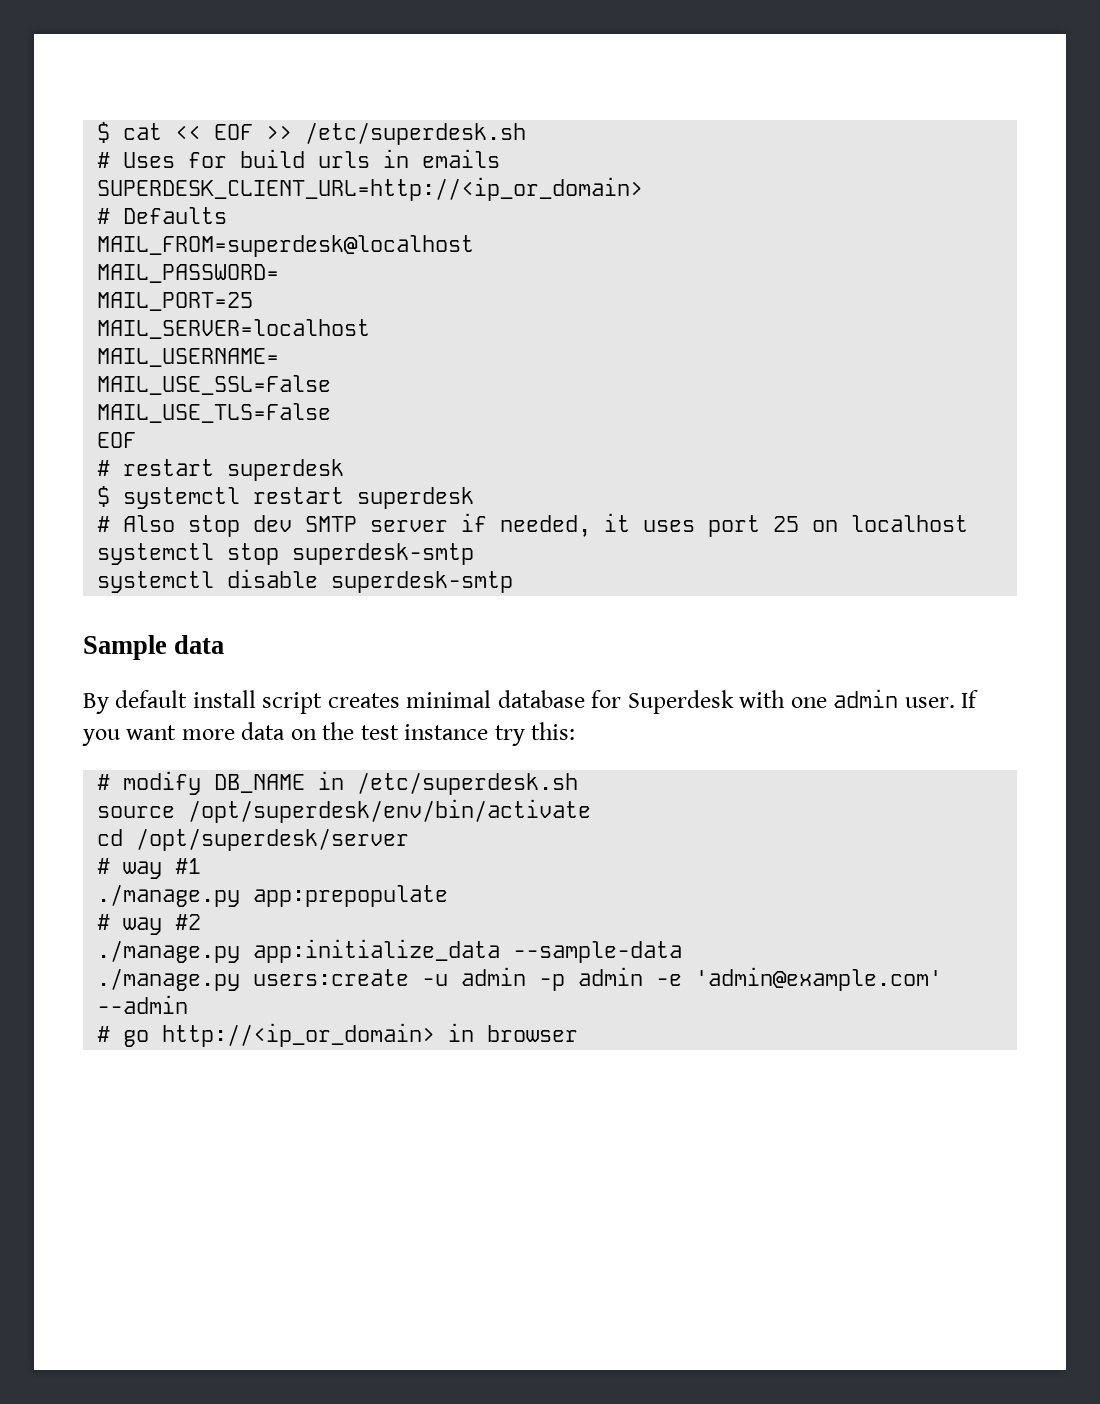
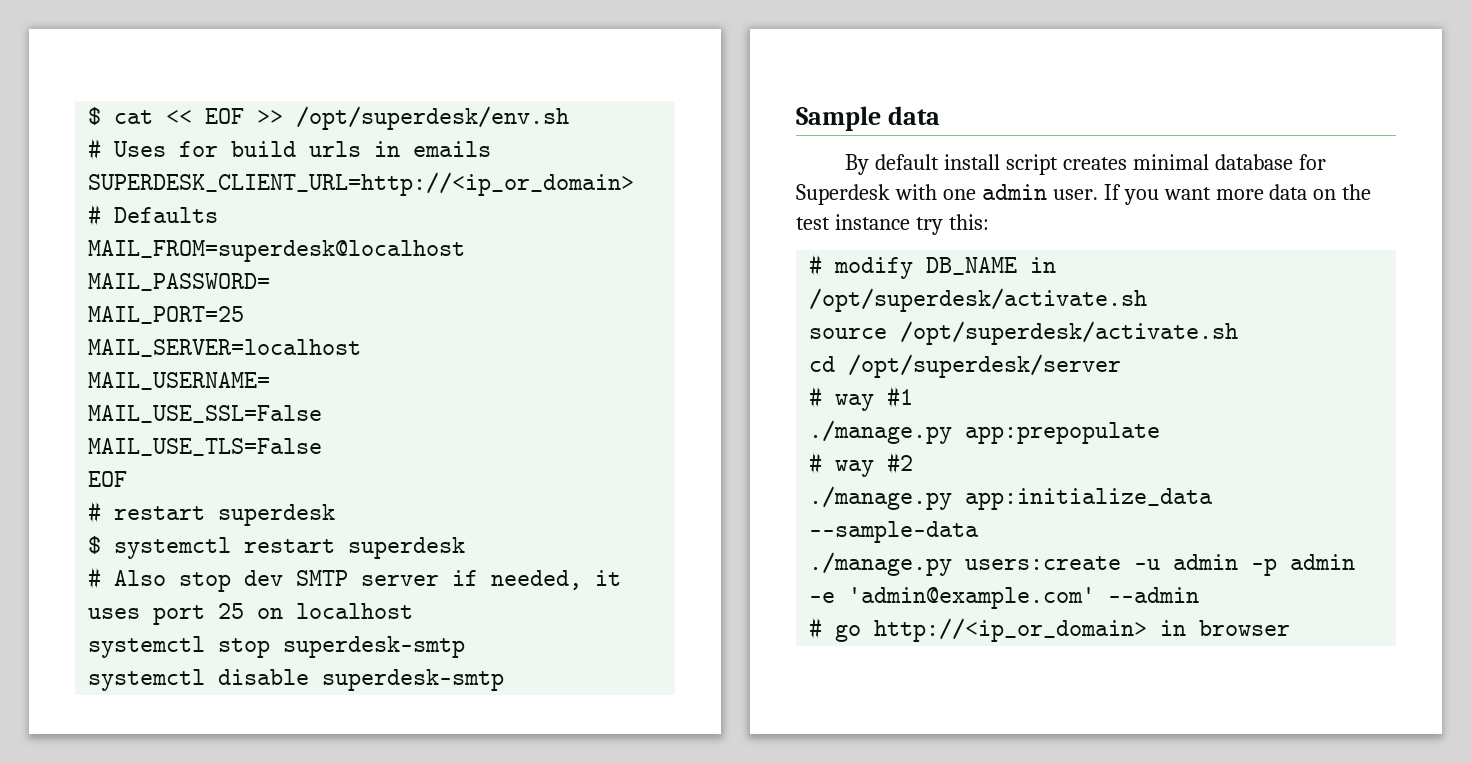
[305,122,527,145] /etc/superdesk.sh -> [296,106,570,130] /opt/superdesk/env.sh
[357,772,579,795] /etc/superdesk.sh -> [809,288,1148,312] /opt/superdesk/activate.sh
[188,799,592,823] /opt/superdesk/env/bin/activate -> [900,321,1239,345] /opt/superdesk/activate.sh

